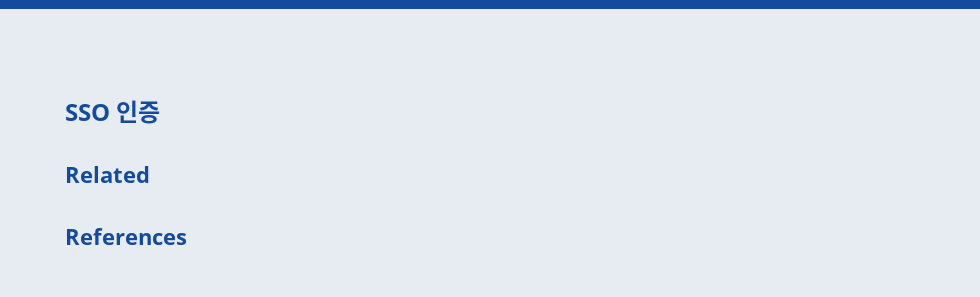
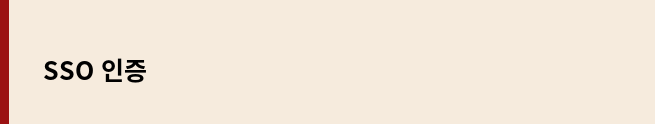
[65,166,150,183] [65,228,187,245] // Related // References -> (147, 70) none

